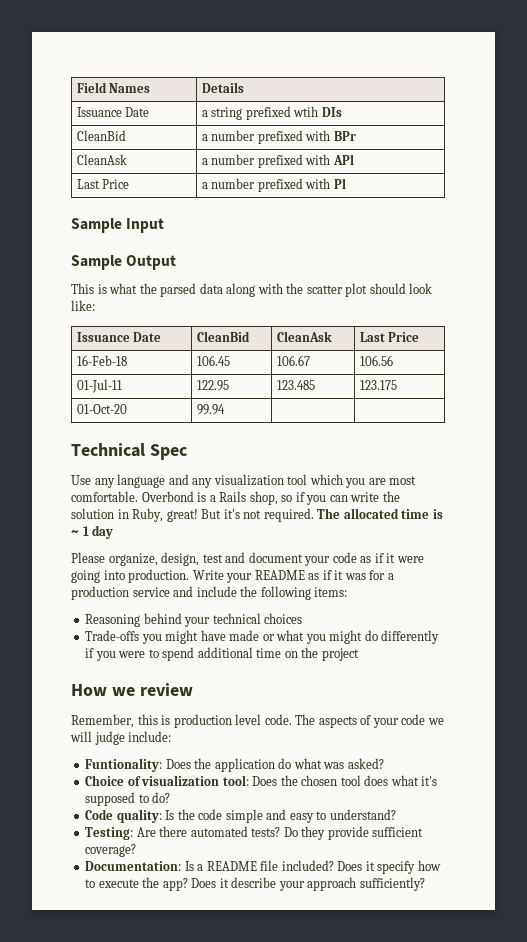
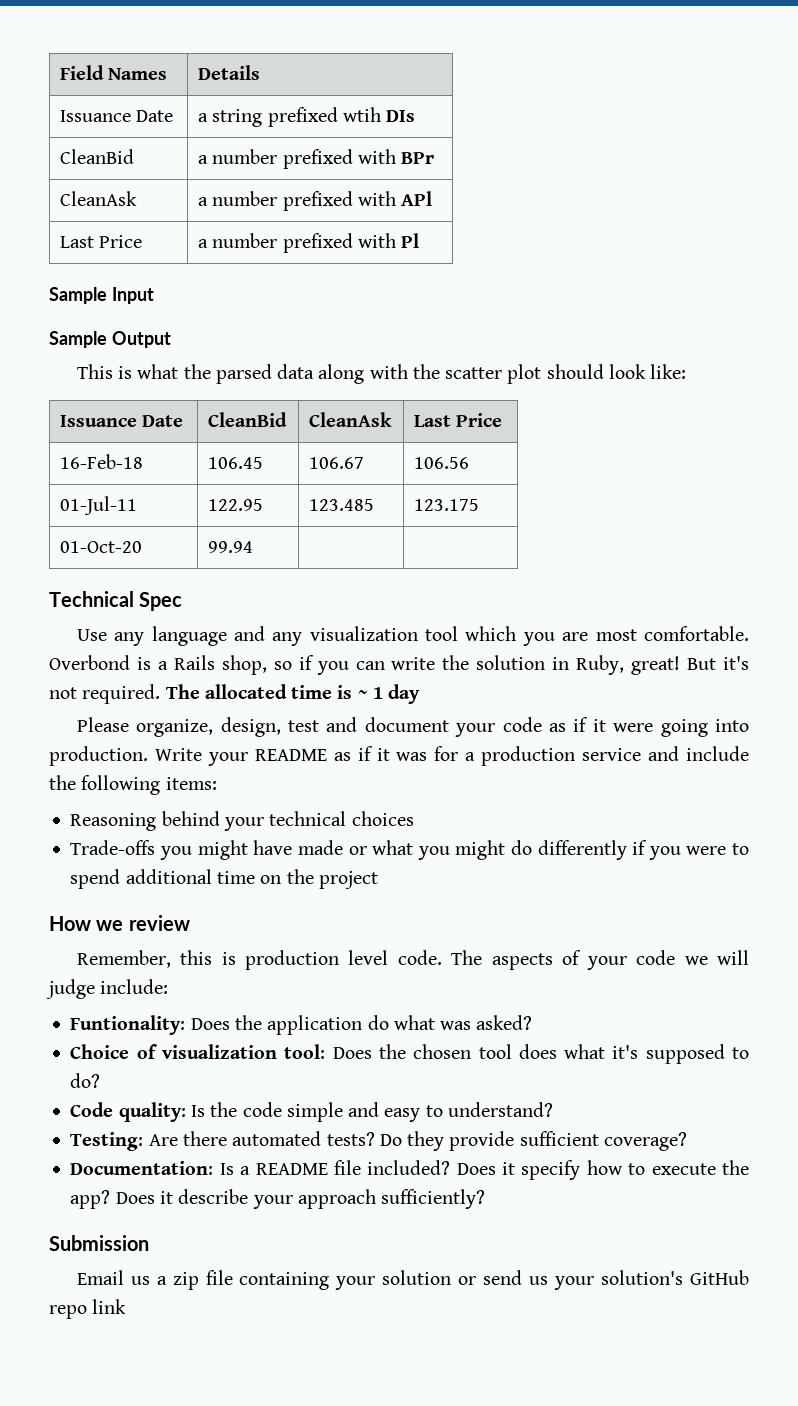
(425, 884) none -> [49,1235,149,1251] [76,1270,749,1290] [49,1299,127,1319] // Submission // Email us a zip file containing your solution or send us your solution's GitHub repo link

